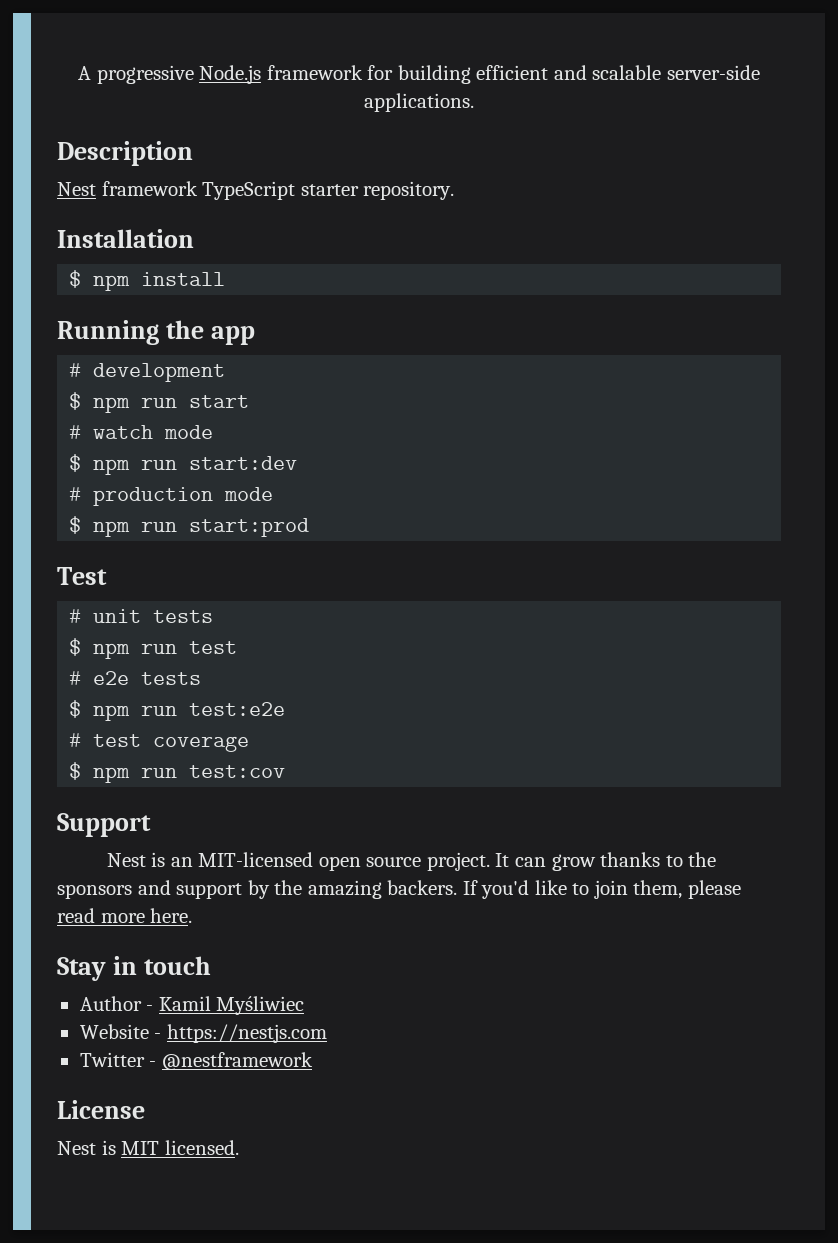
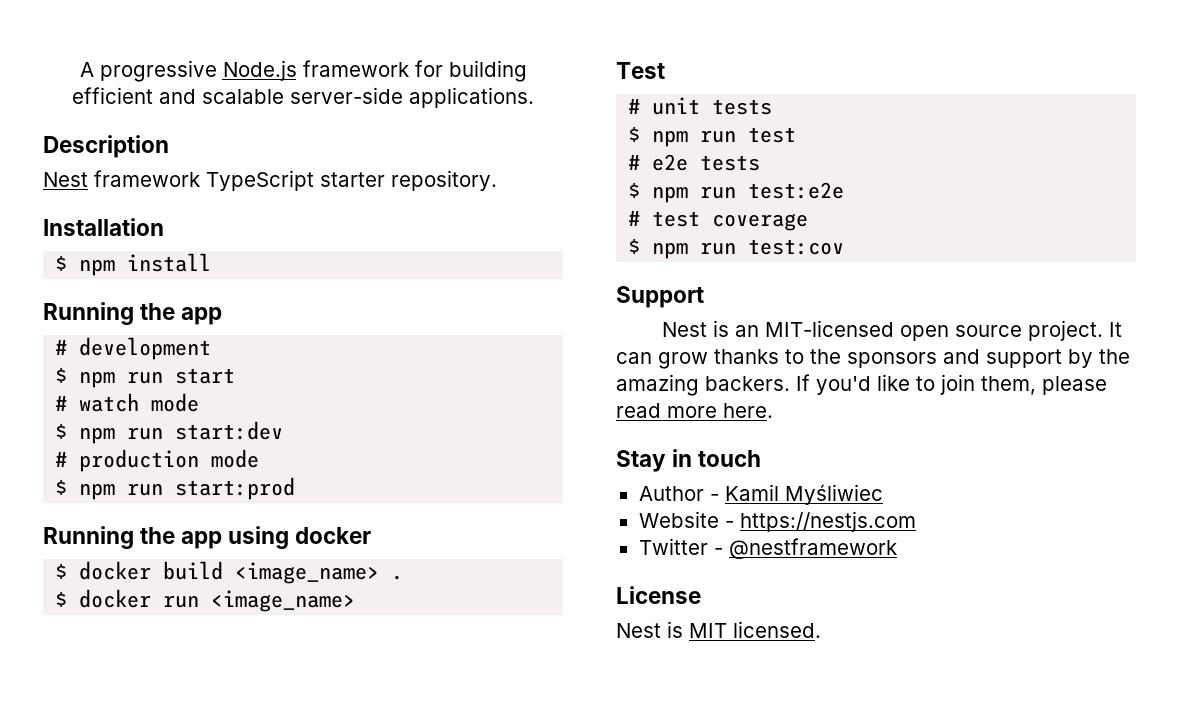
(310, 527) none -> [43,526,372,549] [55,561,404,584] [55,589,356,612] // Running the app using docker // $ docker build <image_name> . // $ docker run <image_name>

